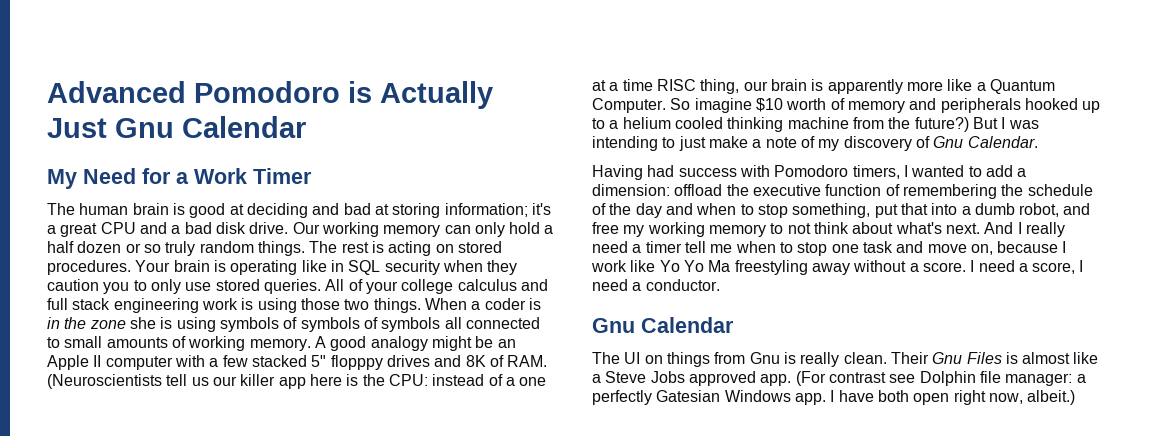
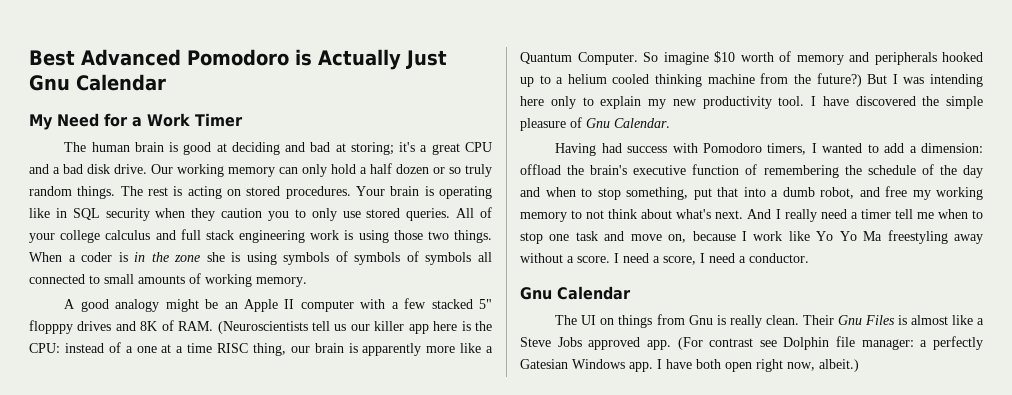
(47, 92) none -> [29,50,75,66] Best
[392,203,528,218] storing information; -> [350,142,394,155] storing;
(311, 344) none -> (307, 282) //
[662,136,912,151] to just make a note of my discovery -> [520,96,983,109] [520,118,566,131] here only to explain my new productivity tool. I have discovered the simple pleasure
(749, 190) none -> [590,165,628,175] brain's

